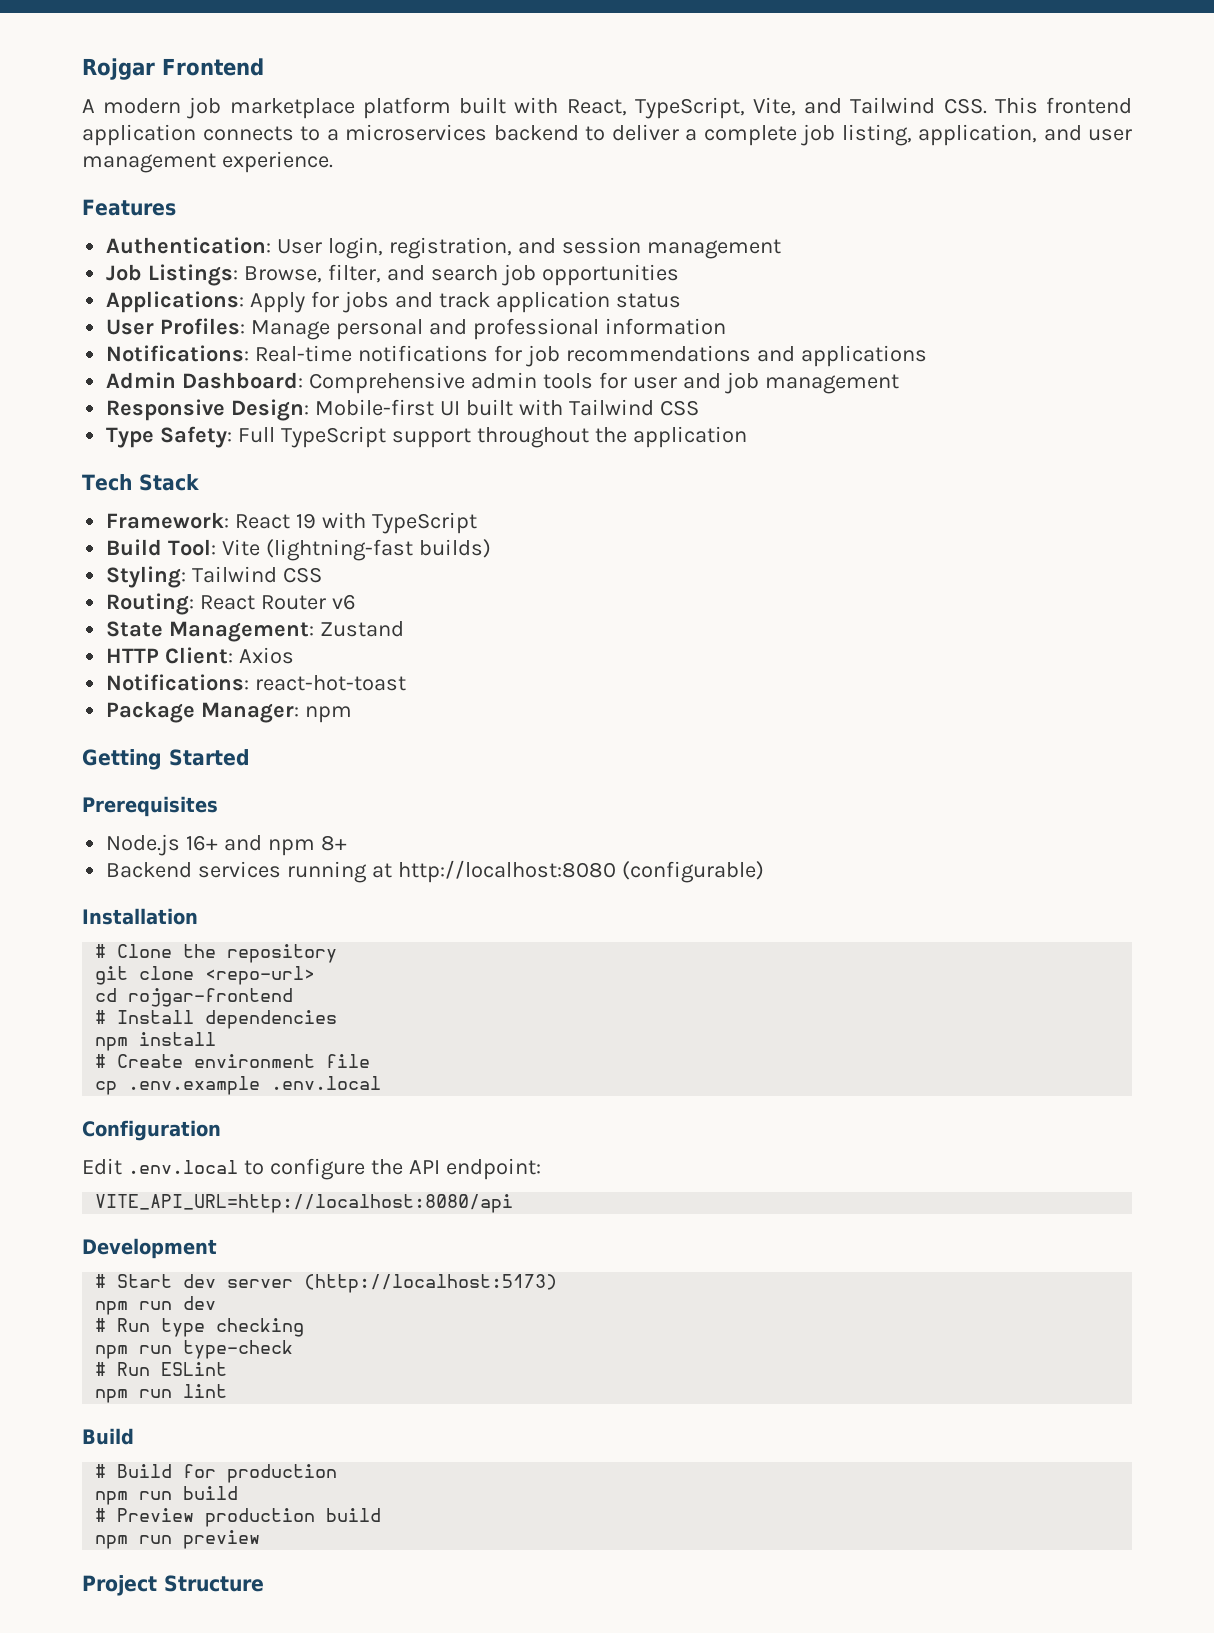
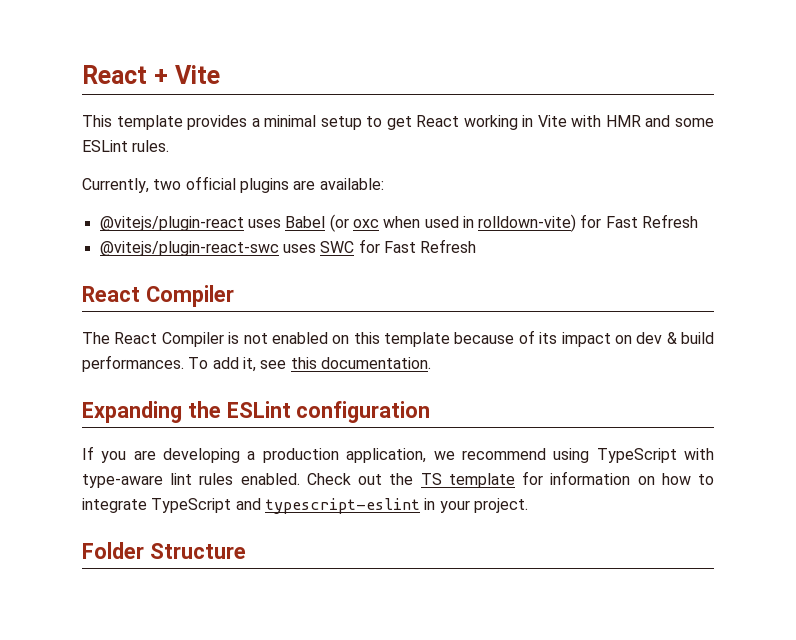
[82,58,264,80] [82,97,1132,119] [82,124,1132,146] [82,151,333,173] [82,199,176,216] [106,237,781,259] [106,264,679,286] [106,291,681,313] [106,318,726,340] [106,345,927,367] [106,372,899,394] [106,399,699,421] [106,426,747,448] [82,474,199,491] [106,512,477,534] [106,539,491,561] [106,566,323,588] [106,593,357,615] [106,621,405,642] [106,647,295,664] [106,674,407,691] [106,701,353,723] [82,749,250,770] [82,796,218,817] [106,834,347,856] [106,860,764,883] [82,908,198,925] [95,944,338,963] [95,966,316,985] [95,988,294,1007] [95,1010,338,1029] [95,1032,217,1051] [95,1054,371,1068] [95,1076,382,1095] [82,1120,221,1141] [82,1158,541,1180] [95,1194,514,1213] [82,1238,217,1259] [95,1274,558,1293] [95,1296,217,1315] [95,1318,305,1337] [95,1340,294,1359] [95,1362,228,1376] [95,1384,228,1403] [82,1428,134,1445] [95,1464,338,1483] [95,1486,239,1505] [95,1508,382,1527] [95,1530,261,1549] [82,1575,157,1596] Rojgar Frontend // A modern job marketplace platform built with React, TypeScript, Vite, and Tailwind CSS. This frontend application connects to a microservices backend to deliver a complete job listing, application, and user management experience. // Features // Authentication: User login, registration, and session management // Job Listings: Browse, filter, and search job opportunities // Applications: Apply for jobs and track application status // User Profiles: Manage personal and professional information // Notifications: Real-time notifications for job recommendations and applications // Admin Dashboard: Comprehensive admin tools for user and job management // Responsive Design: Mobile-first UI built with Tailwind CSS // Type Safety: Full TypeScript support throughout the application // Tech Stack // Framework: React 19 with TypeScript // Build Tool: Vite (lightning-fast builds) // Styling: Tailwind CSS // Routing: React Router v6 // State Management: Zustand // HTTP Client: Axios // Notifications: react-hot-toast // Package Manager: npm // Getting Started // Prerequisites // Node.js 16+ and npm 8+ // Backend services running at http://localhost:8080 (configurable) // Installation // # Clone the repository // git clone <repo-url> // cd rojgar-frontend // # Install dependencies // npm install // # Create environment file // cp .env.example .env.local // Configuration // Edit .env.local to configure the API endpoint: // VITE_API_URL=http://localhost:8080/api // Development // # Start dev server (http://localhost:5173) // npm run dev // # Run type checking // npm run type-check // # Run ESLint // npm run lint // Build // # Build for production // npm run build // # Preview production build // npm run preview // Project -> [82,65,220,84] [82,115,714,130] [82,140,170,152] [82,176,384,193] [99,214,699,232] [99,239,477,256] [82,285,234,307] [82,330,714,347] [82,355,431,372] [82,401,431,423] [82,446,715,463] [82,471,715,488] [82,498,528,514] [82,542,144,559] React + Vite // This template provides a minimal setup to get React working in Vite with HMR and some ESLint rules. // Currently, two official plugins are available: // @vitejs/plugin-react uses Babel (or oxc when used in rolldown-vite) for Fast Refresh // @vitejs/plugin-react-swc uses SWC for Fast Refresh // React Compiler // The React Compiler is not enabled on this template because of its impact on dev & build performances. To add it, see this documentation. // Expanding the ESLint configuration // If you are developing a production application, we recommend using TypeScript with type-aware lint rules enabled. Check out the TS template for information on how to integrate TypeScript and typescript-eslint in your project. // Folder

